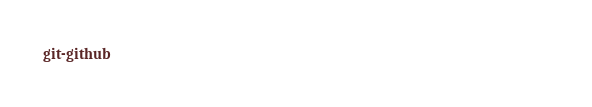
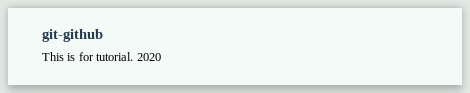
(111, 54) none -> [42,52,161,61] // This is for tutorial. 2020

